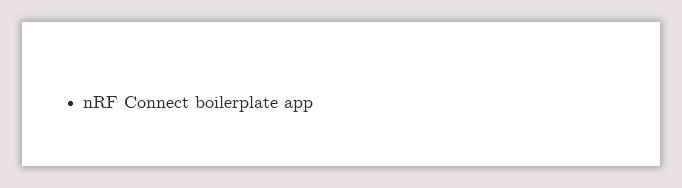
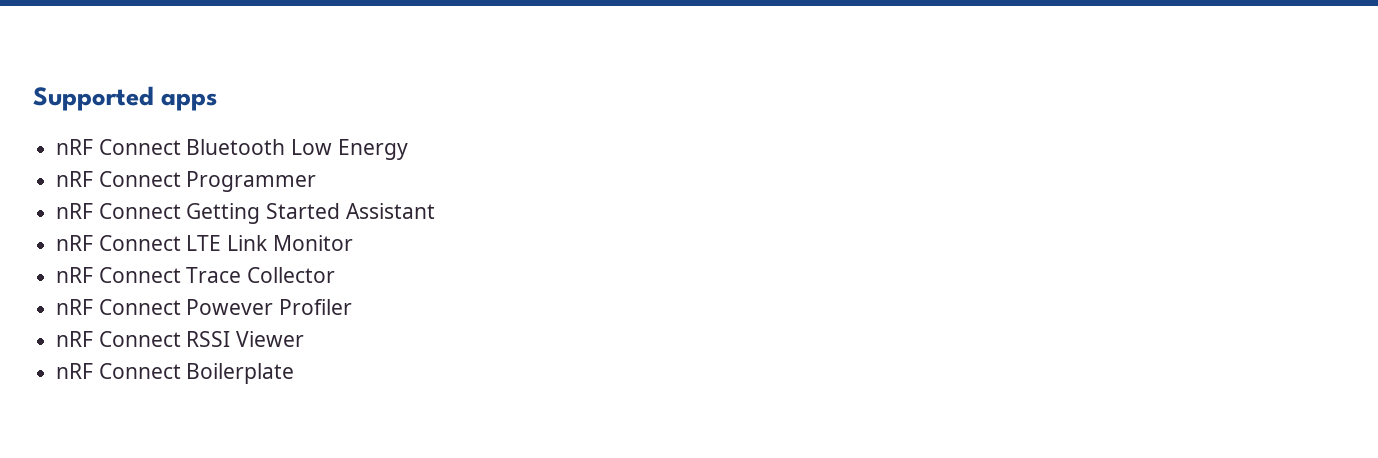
[83,96,314,112] nRF Connect boilerplate app -> [33,86,218,111] [56,139,408,160] [56,171,317,192] [56,203,435,224] [56,235,353,251] [56,267,336,283] [56,299,353,315] [56,331,305,347] [56,363,295,384] Supported apps // nRF Connect Bluetooth Low Energy // nRF Connect Programmer // nRF Connect Getting Started Assistant // nRF Connect LTE Link Monitor // nRF Connect Trace Collector // nRF Connect Powever Profiler // nRF Connect RSSI Viewer // nRF Connect Boilerplate

